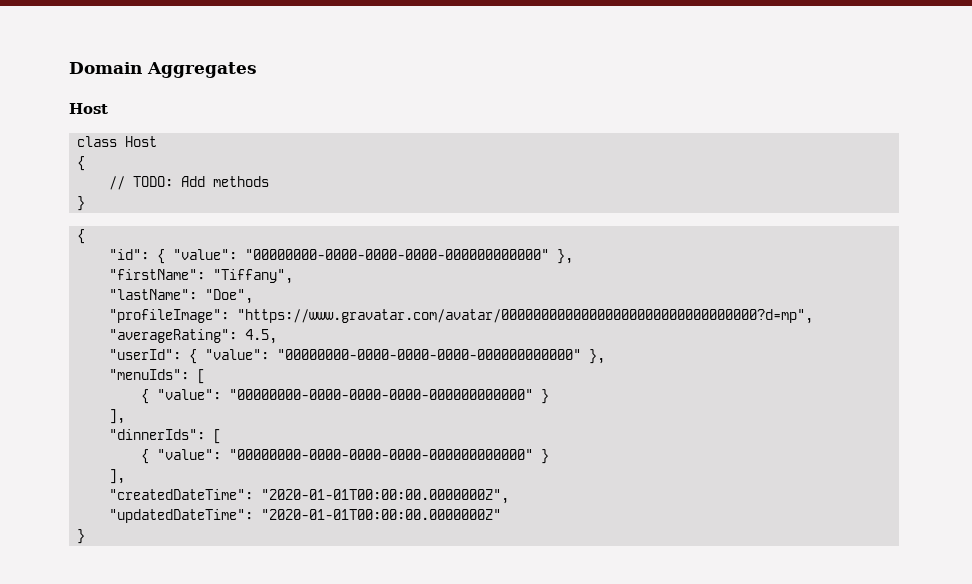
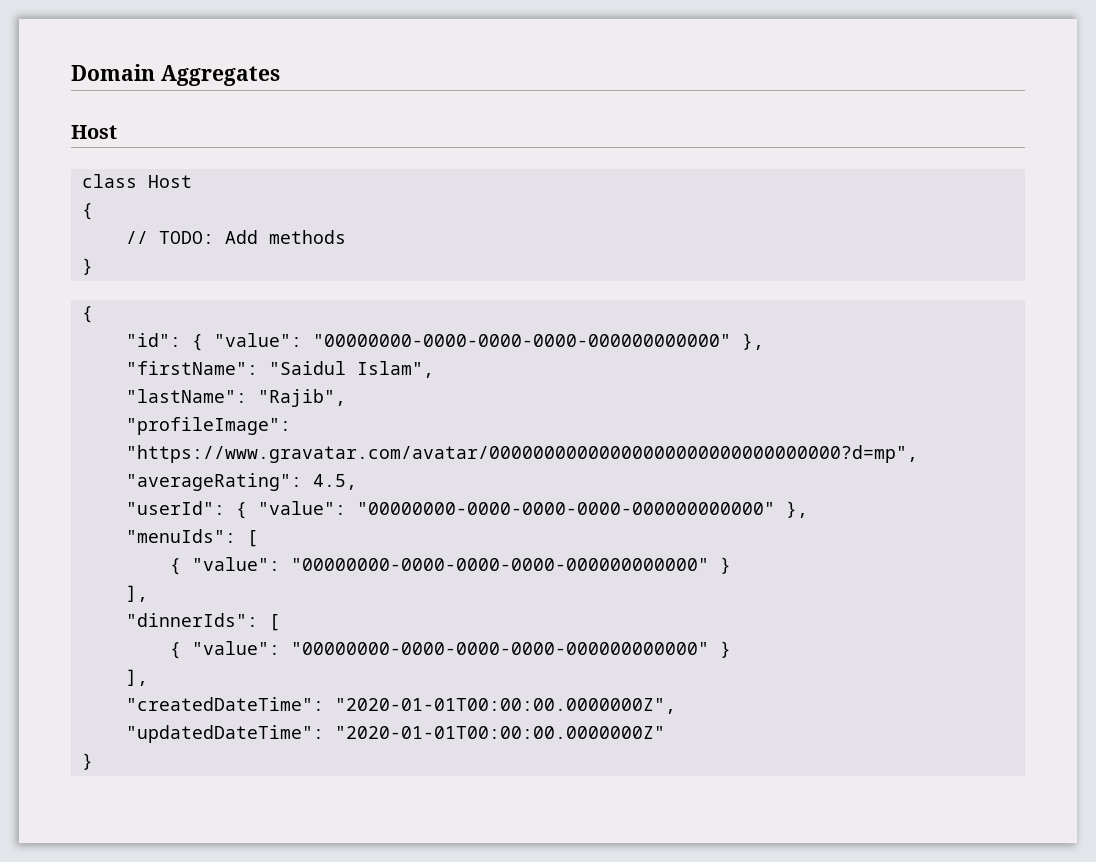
[213,269,294,284] "Tiffany", -> [268,361,434,378] "Saidul Islam",
[205,289,254,304] "Doe", -> [257,389,346,407] "Rajib",

